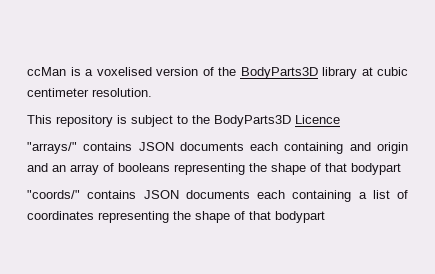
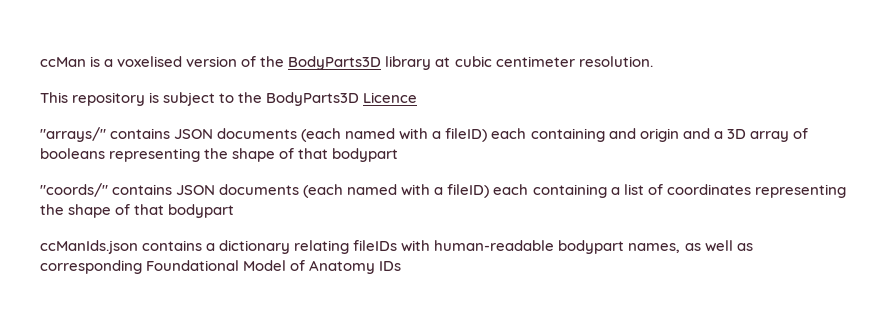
(244, 146) none -> [301,128,488,142] (each named with a fileID)
[52,165,66,172] an -> [713,129,746,139] a 3D
(250, 194) none -> [303,184,490,198] (each named with a fileID)
(325, 217) none -> [40,240,753,254] [40,260,402,274] // ccManIds.json contains a dictionary relating fileIDs with human-readable bodypart names, as well as corresponding Foundational Model of Anatomy IDs

